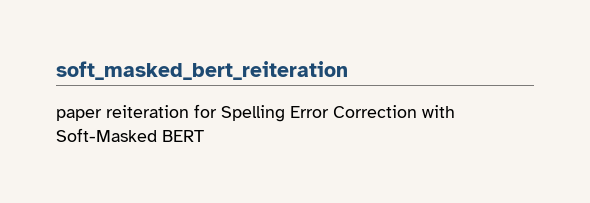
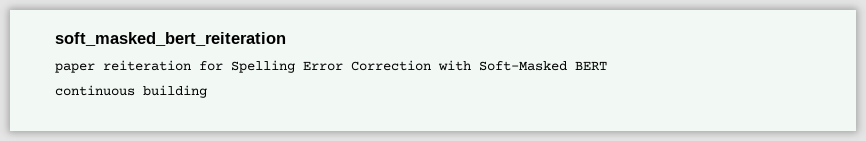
(204, 136) none -> [55,85,207,98] // continuous building

